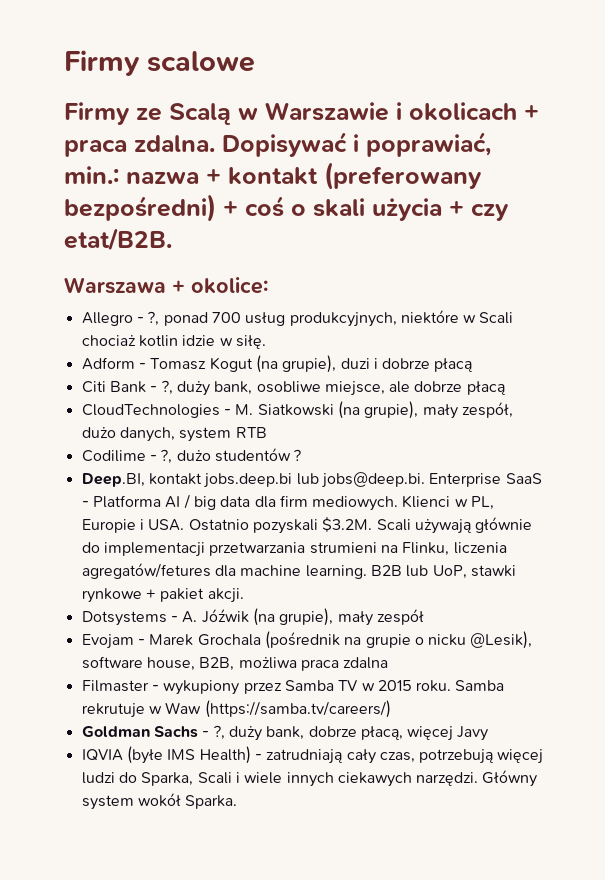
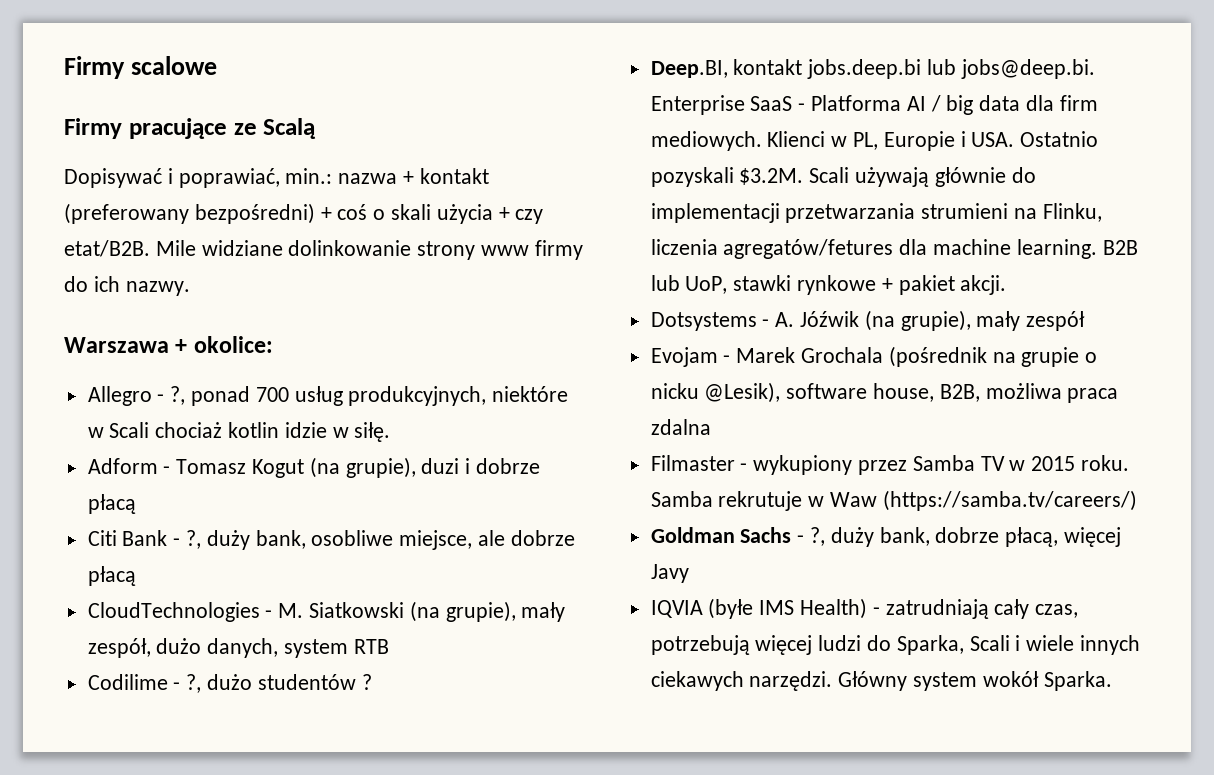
(130, 113) none -> [128,118,227,139] pracujące
[238,102,539,121] [64,135,215,157] w Warszawie i okolicach + praca zdalna. -> (317, 128) //
(172, 239) none -> [155,240,583,260] [64,276,190,296] Mile widziane dolinkowanie strony www firmy do ich nazwy.

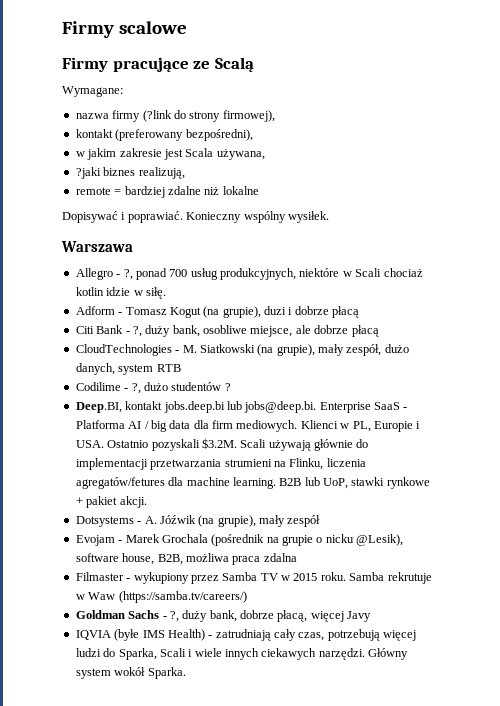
[64,168,489,188] [64,203,544,224] [64,240,583,260] [64,276,190,296] Dopisywać i poprawiać, min.: nazwa + kontakt (preferowany bezpośredni) + coś o skali użycia + czy etat/B2B. Mile widziane dolinkowanie strony www firmy do ich nazwy. -> [62,86,123,97] [75,110,275,122] [75,129,253,141] [75,148,265,160] [75,167,185,179] [75,186,259,198] [62,211,329,223] Wymagane: // nazwa firmy (?link do strony firmowej), // kontakt (preferowany bezpośredni), // w jakim zakresie jest Scala używana, // ?jaki biznes realizują, // remote = bardziej zdalne niż lokalne // Dopisywać i poprawiać. Konieczny wspólny wysiłek.
[175,336,273,353] + okolice: -> (133, 246) none

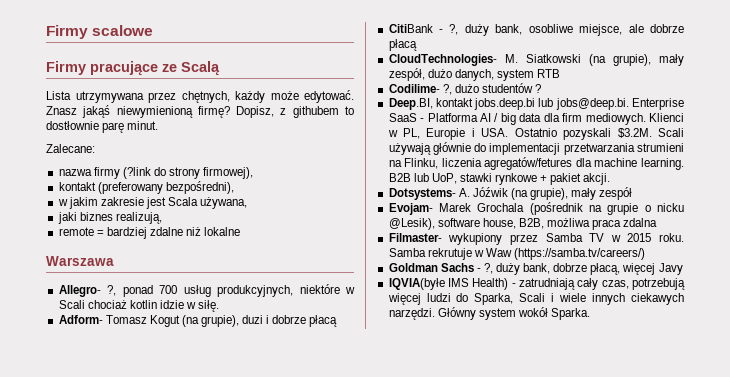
[62,86,123,97] Wymagane: -> [46,90,354,103] [46,105,354,118] [46,121,159,133] [46,144,95,153] Lista utrzymywana przez chętnych, każdy może edytować. Znasz jakąś niewymienioną firmę? Dopisz, z githubem to dostłownie parę minut. // Zalecane:
[75,167,101,179] ?jaki -> [57,212,77,224] jaki
[62,211,329,223] // Dopisywać i poprawiać. Konieczny wspólny wysiłek. -> (241, 231) none
[75,268,121,280] Allegro - -> [58,285,101,297] Allegro-
[75,306,123,315] Adform - -> [58,315,103,324] Adform-
[75,325,124,334] Citi Bank -> [388,24,433,33] CitiBank
[75,344,180,356] CloudTechnologies - -> [388,54,497,66] CloudTechnologies-
[75,382,129,391] Codilime - -> [388,84,440,93] Codilime-
[75,516,142,527] Dotsystems - -> [388,188,456,200] Dotsystems-
[75,535,123,546] Evojam - -> [388,203,433,215] Evojam-
[75,572,131,581] Filmaster - -> [388,233,442,242] Filmaster-
[75,629,140,641] IQVIA (byłe -> [388,278,445,290] IQVIA(byłe

